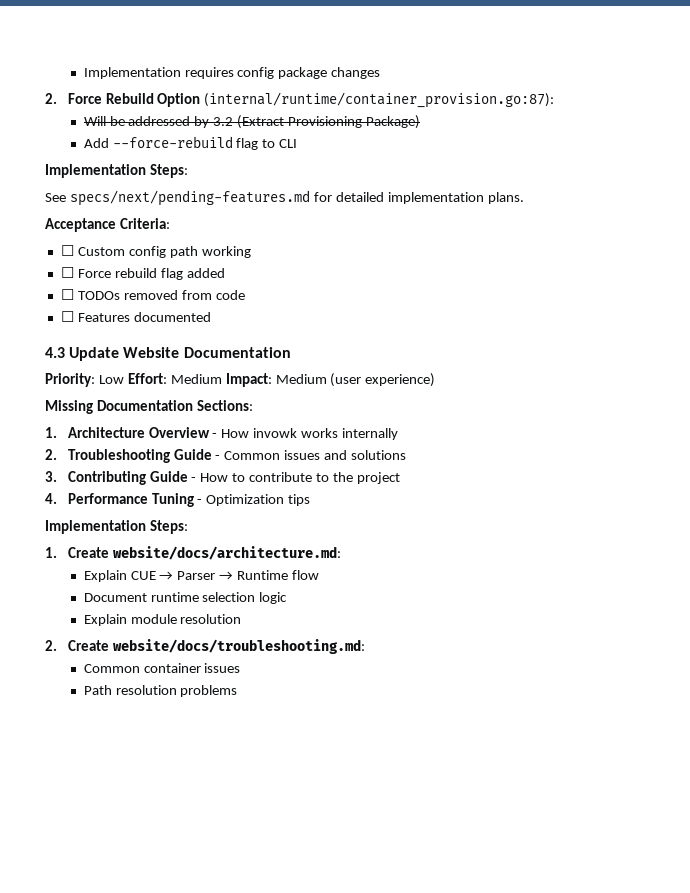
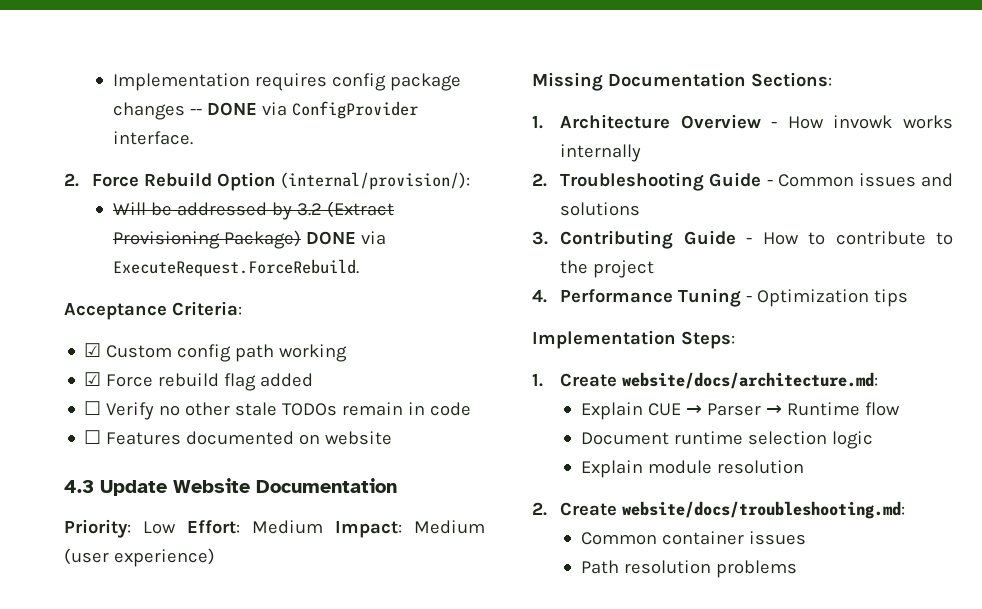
(381, 73) none -> [189,101,418,119] [112,131,193,145] -- DONE via ConfigProvider interface.
[204,92,555,108] (internal/runtime/container_provision.go:87): -> [281,172,471,190] (internal/provision/):
[83,136,298,150] [45,164,188,178] [45,190,524,206] // Add --force-rebuild flag to CLI // Implementation Steps: // See specs/next/pending-features.md for detailed implementation plans. -> [305,231,386,245] [112,259,359,277] DONE via ExecuteRequest.ForceRebuild.
[60,245,74,256] ☐ -> [84,343,102,357] ☑
[60,267,74,278] ☐ -> [84,372,102,386] ☑
[77,290,212,300] TODOs removed from -> [106,402,426,420] Verify no other stale TODOs remain in
(211, 317) none -> [299,431,393,445] on website

